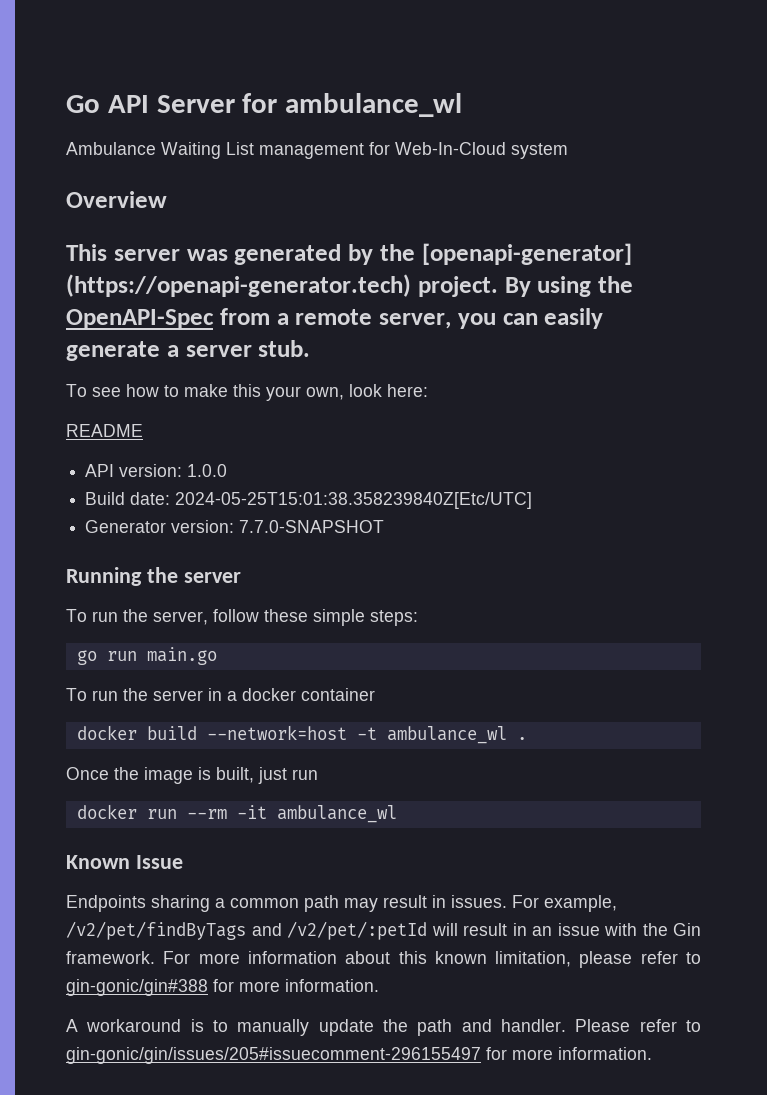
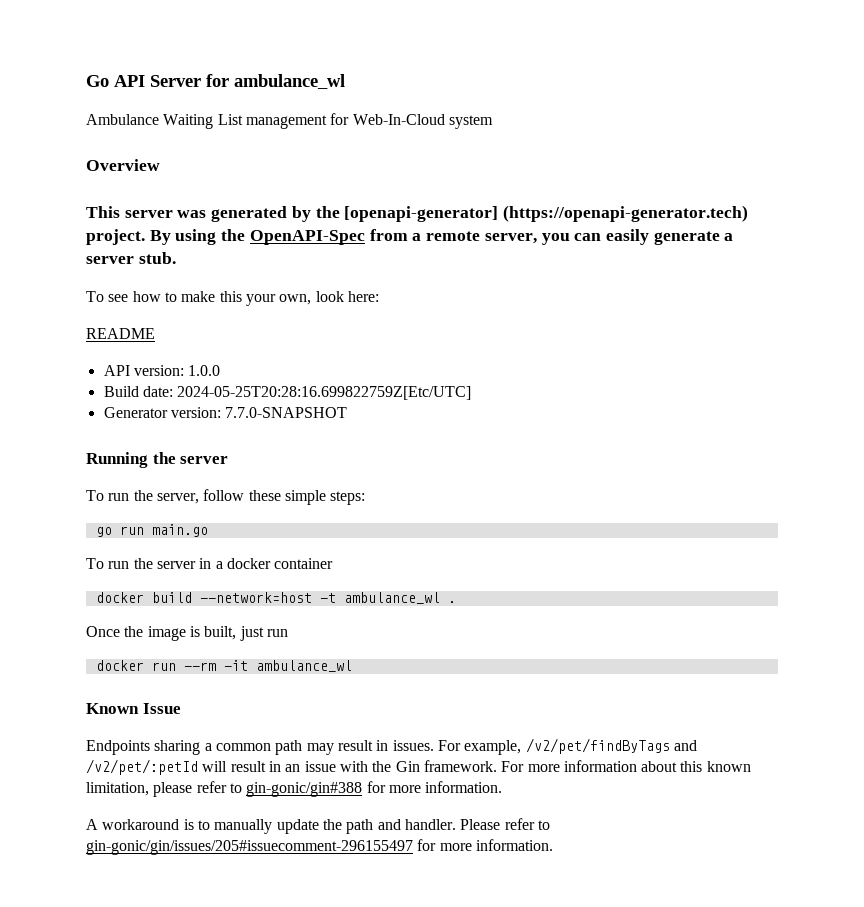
[175,492,533,509] 2024-05-25T15:01:38.358239840Z[Etc/UTC] -> [177,386,472,400] 2024-05-25T20:28:16.699822759Z[Etc/UTC]

